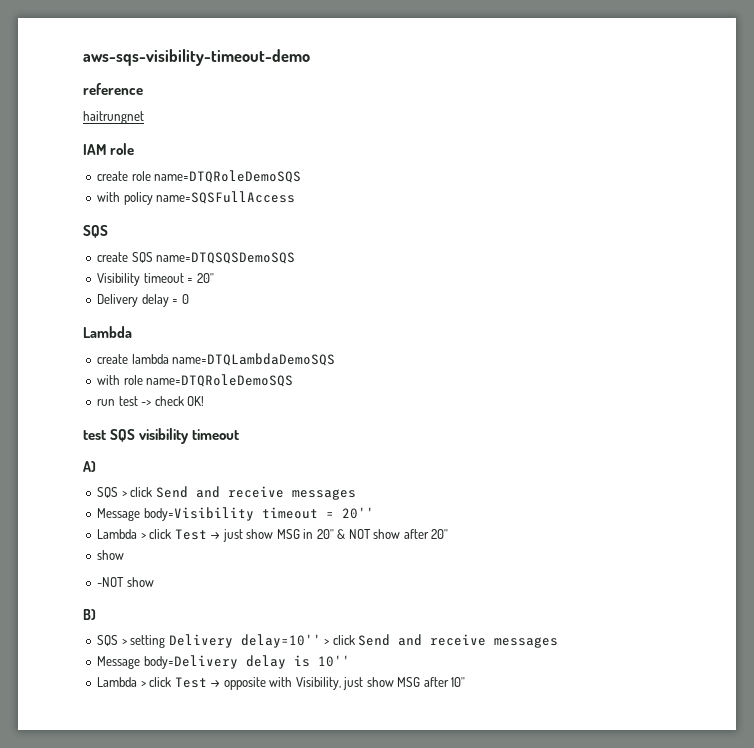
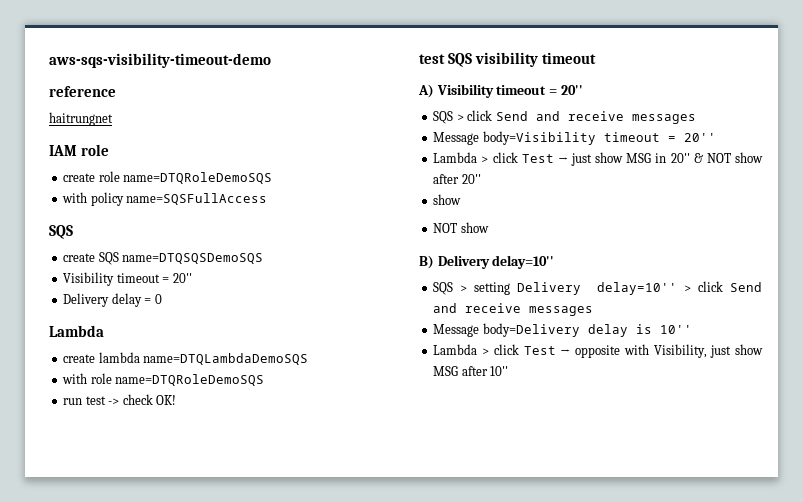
(96, 466) none -> [436,84,583,98] Visibility timeout = 20''
[97,577,125,587] -NOT -> [433,223,458,233] NOT
(96, 614) none -> [437,255,555,269] Delivery delay=10''

